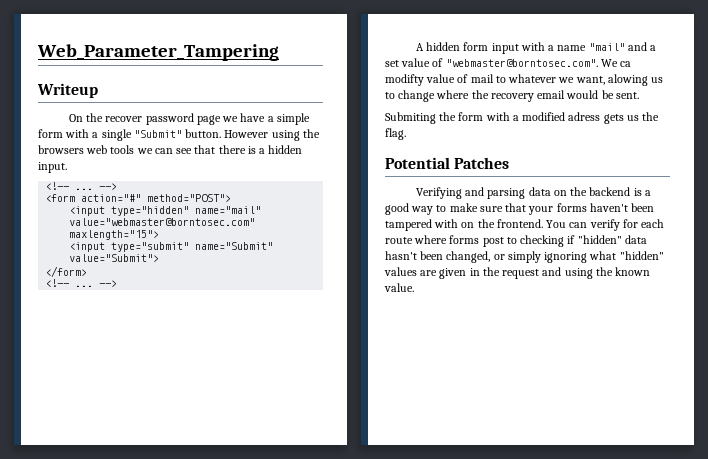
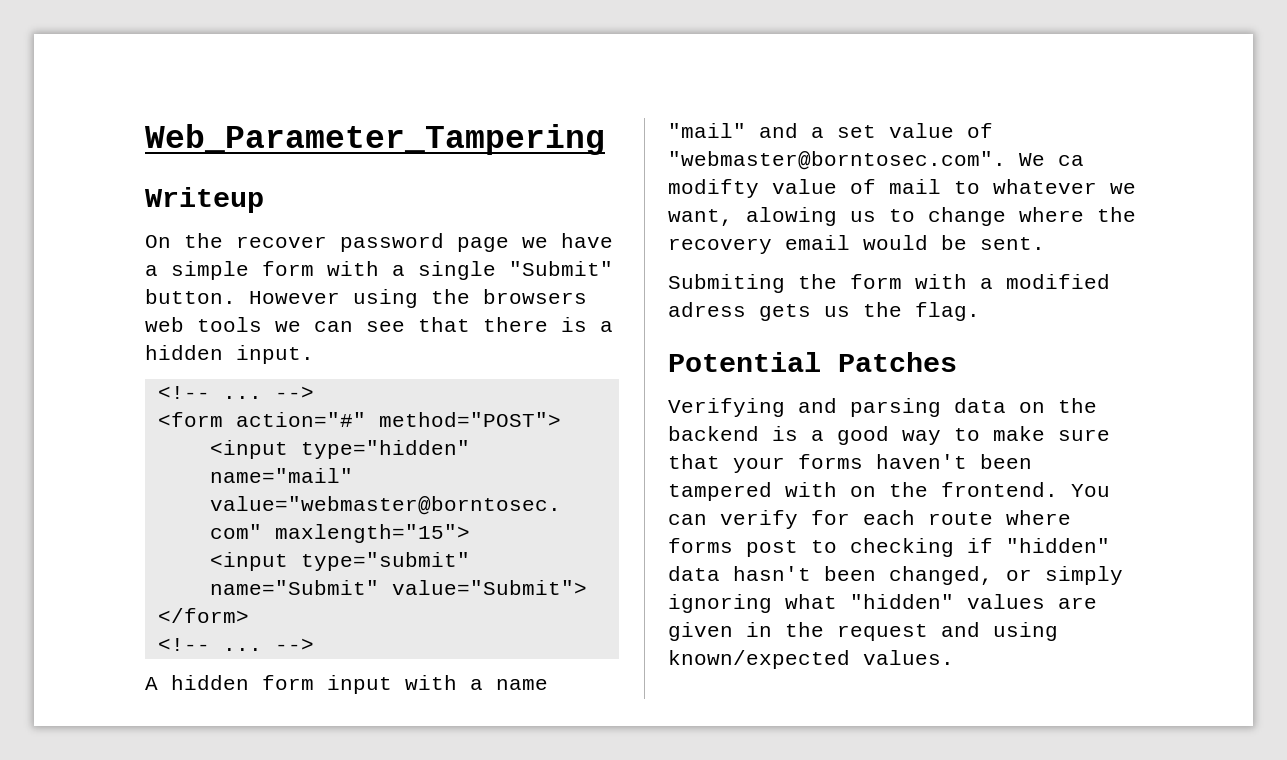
[595,267,651,276] [384,283,414,292] the known value. -> [668,650,954,669] known/expected values.

